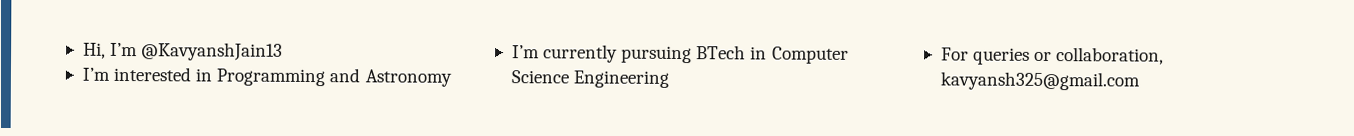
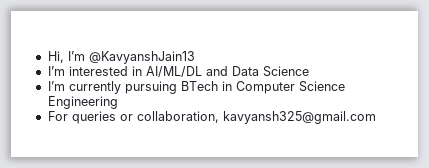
[216,68,452,87] Programming and Astronomy -> [145,66,309,77] AI/ML/DL and Data Science

